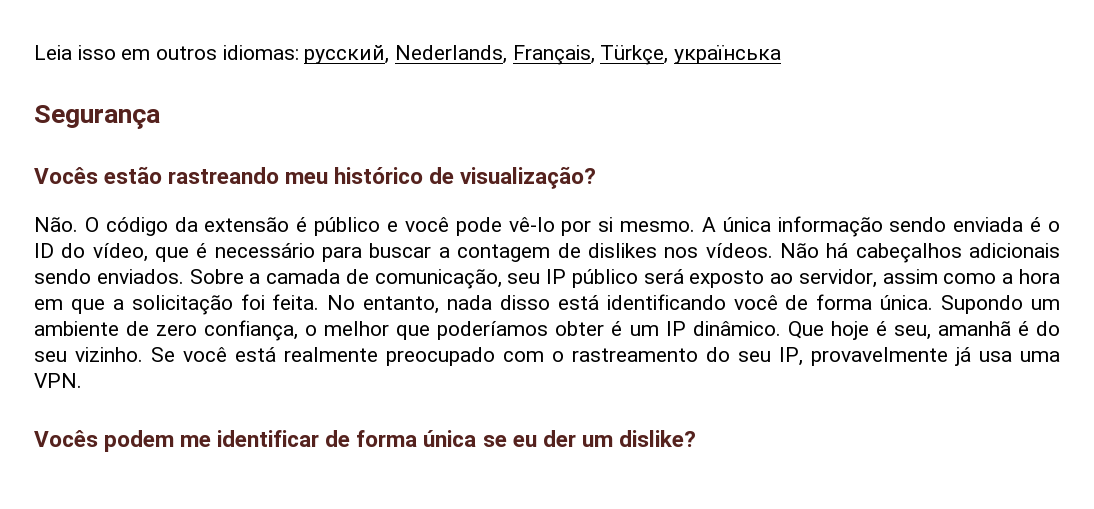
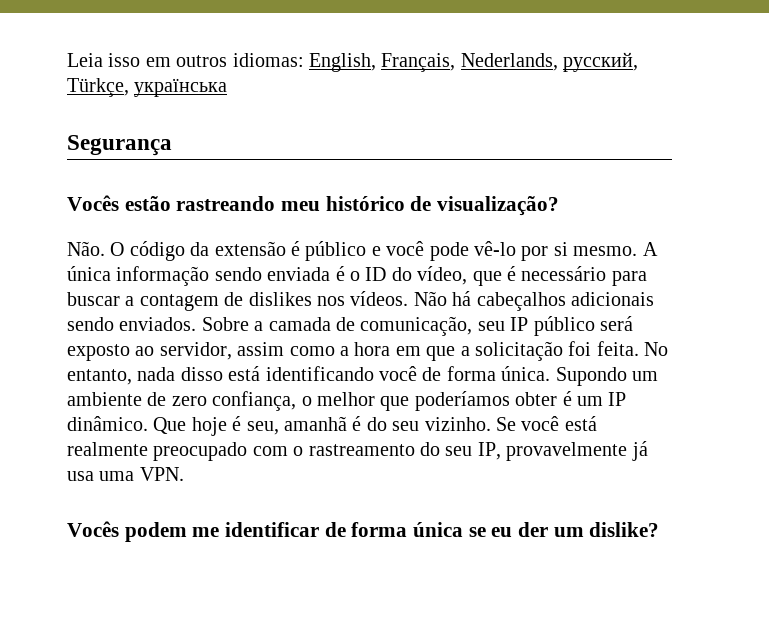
[304,45,595,65] русский, Nederlands, Français, -> [309,52,639,72] English, Français, Nederlands, русский,

